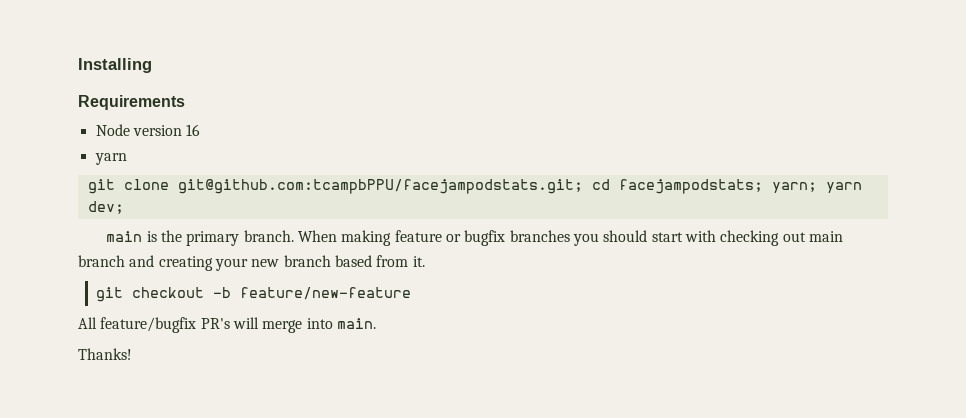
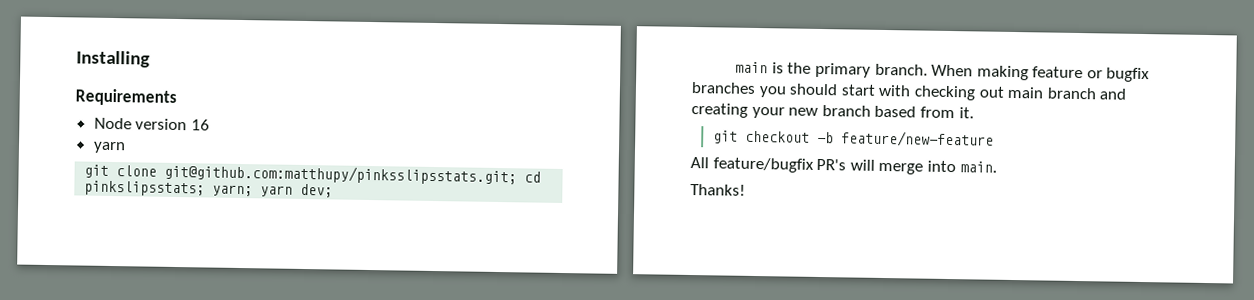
[177,179,763,194] git@github.com:tcampbPPU/facejampodstats.git; cd facejampodstats; -> [164,163,542,186] [84,180,206,197] git@github.com:matthupy/pinksslipsstats.git; cd pinkslipsstats;

